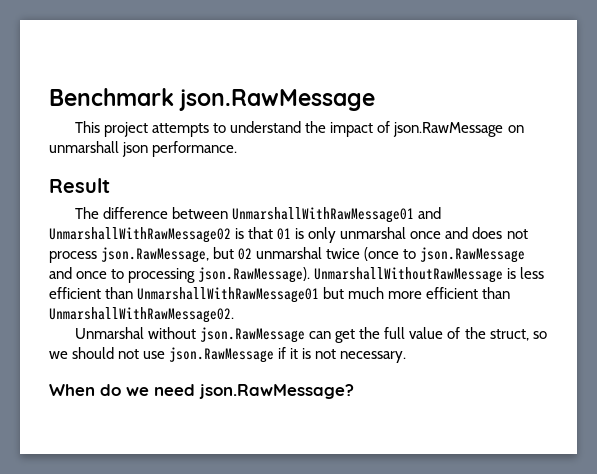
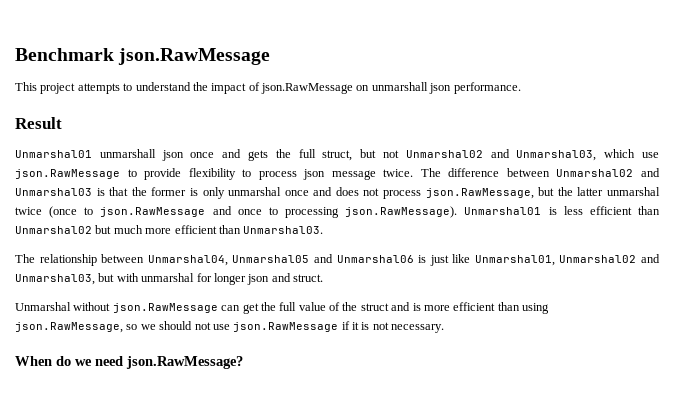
[75,207,442,223] [49,227,292,243] The difference between UnmarshallWithRawMessage01 and UnmarshallWithRawMessage02 is that 01 -> [15,149,659,161] [15,168,661,180] [15,187,187,196] Unmarshal01 unmarshall json once and gets the full struct, but not Unmarshal02 and Unmarshal03, which use json.RawMessage to provide flexibility to process json message twice. The difference between Unmarshal02 and Unmarshal03 is that the former
[238,248,253,260] 02 -> [557,187,604,196] the latter
[314,267,504,283] UnmarshallWithoutRawMessage -> [464,207,542,215] Unmarshal01
[137,287,320,303] UnmarshallWithRawMessage01 -> [15,226,92,234] Unmarshal02
[49,307,234,323] UnmarshallWithRawMessage02. -> [243,226,324,234] [15,254,660,266] [15,273,323,285] Unmarshal03. // The relationship between Unmarshal04, Unmarshal05 and Unmarshal06 is just like Unmarshal01, Unmarshal02 and Unmarshal03, but with unmarshal for longer json and struct.
[489,329,529,341] struct, -> [360,302,549,314] [15,322,123,333] struct and is more efficient than using json.RawMessage,

